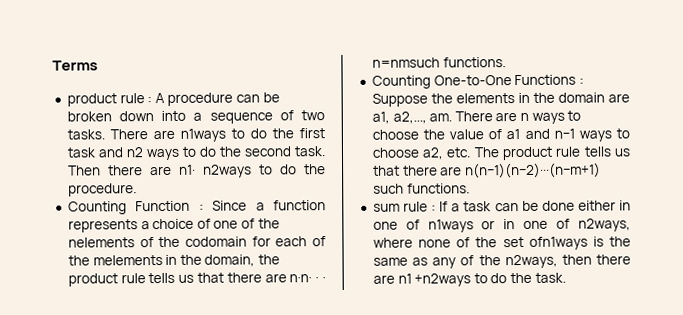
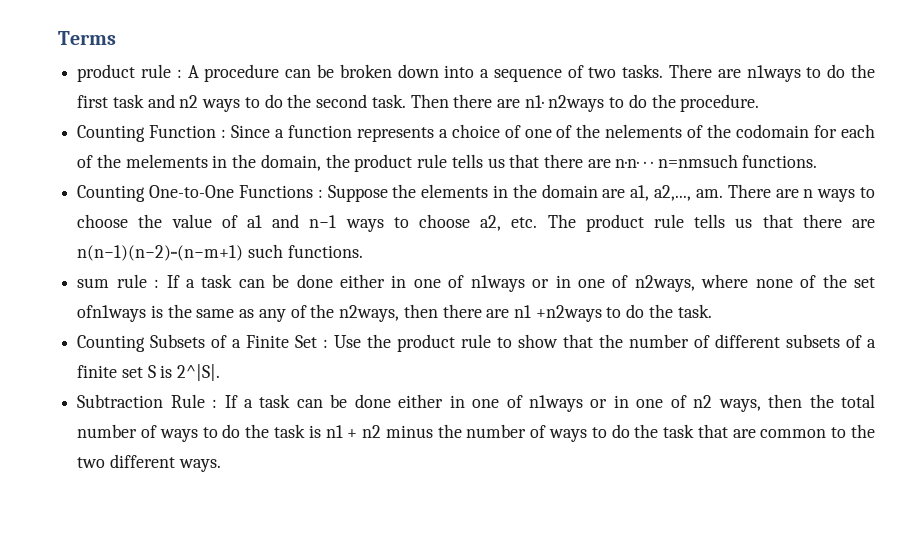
(566, 277) none -> [77,334,876,352] [77,364,221,381] [77,394,876,412] [77,424,875,442] [77,454,221,472] // Counting Subsets of a Finite Set : Use the product rule to show that the number of different subsets of a finite set S is 2^|S|. // Subtraction Rule : If a task can be done either in one of n1ways or in one of n2 ways, then the total number of ways to do the task is n1 + n2 minus the number of ways to do the task that are common to the two different ways.

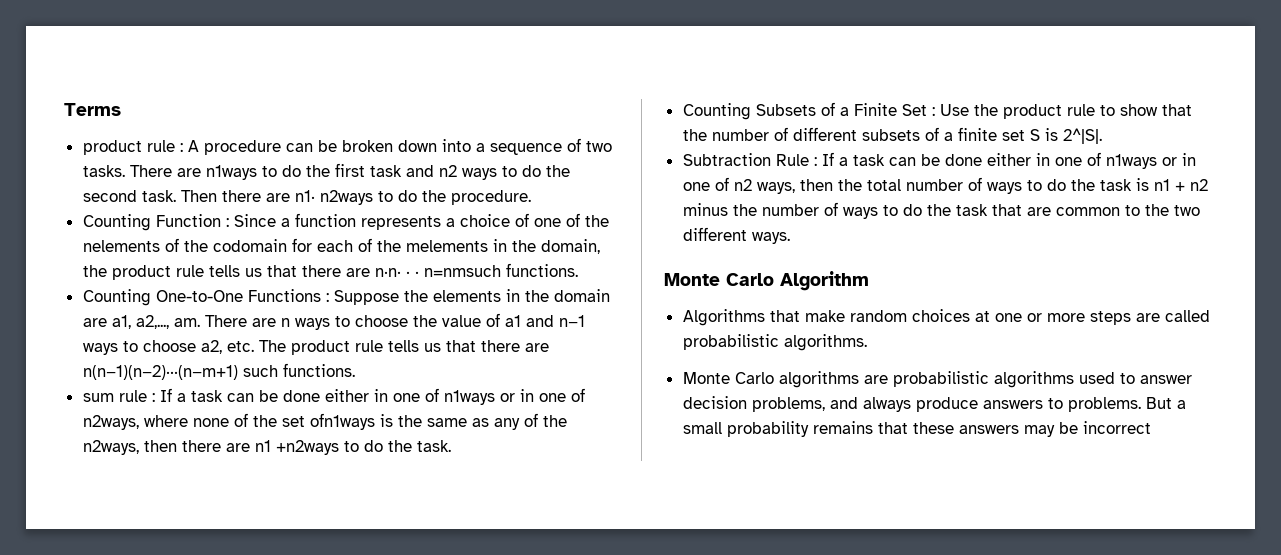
(221, 465) none -> [664,271,869,291] [682,309,1210,326] [682,334,867,351] [682,371,1192,388] [682,396,1186,412] [682,421,1151,437] // Monte Carlo Algorithm // Algorithms that make random choices at one or more steps are called probabilistic algorithms. // Monte Carlo algorithms are probabilistic algorithms used to answer decision problems, and always produce answers to problems. But a small probability remains that these answers may be incorrect

